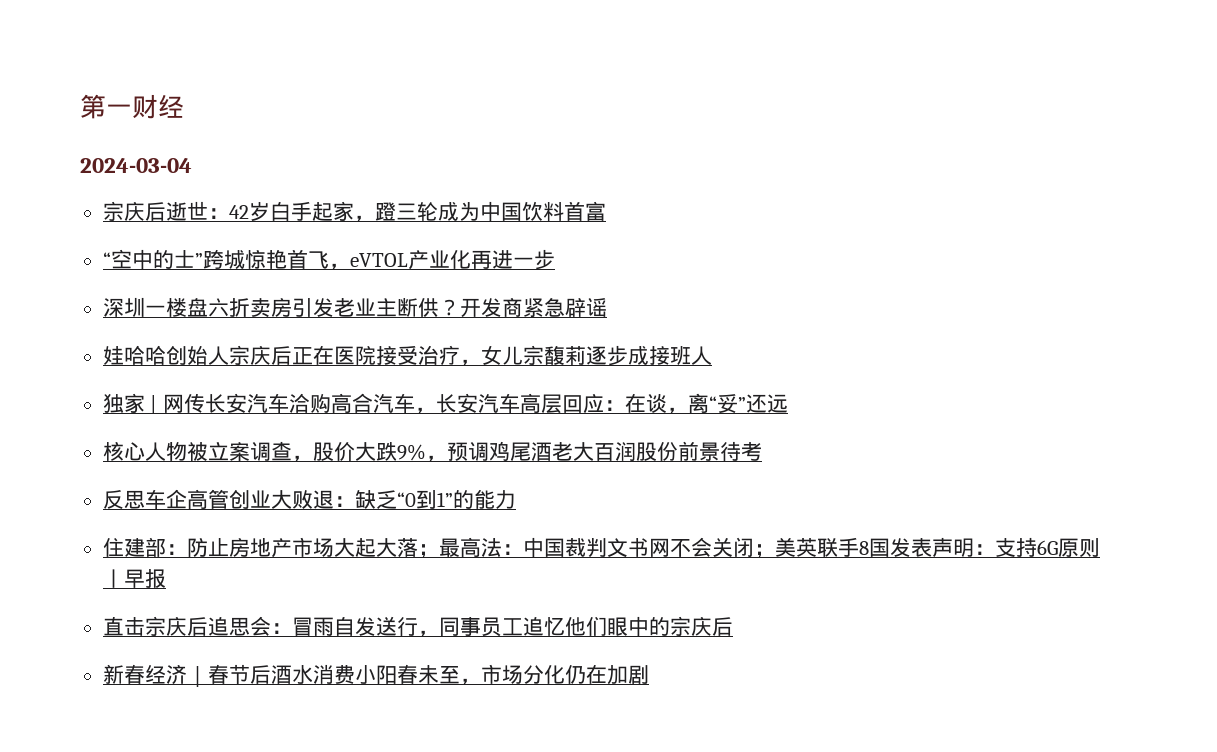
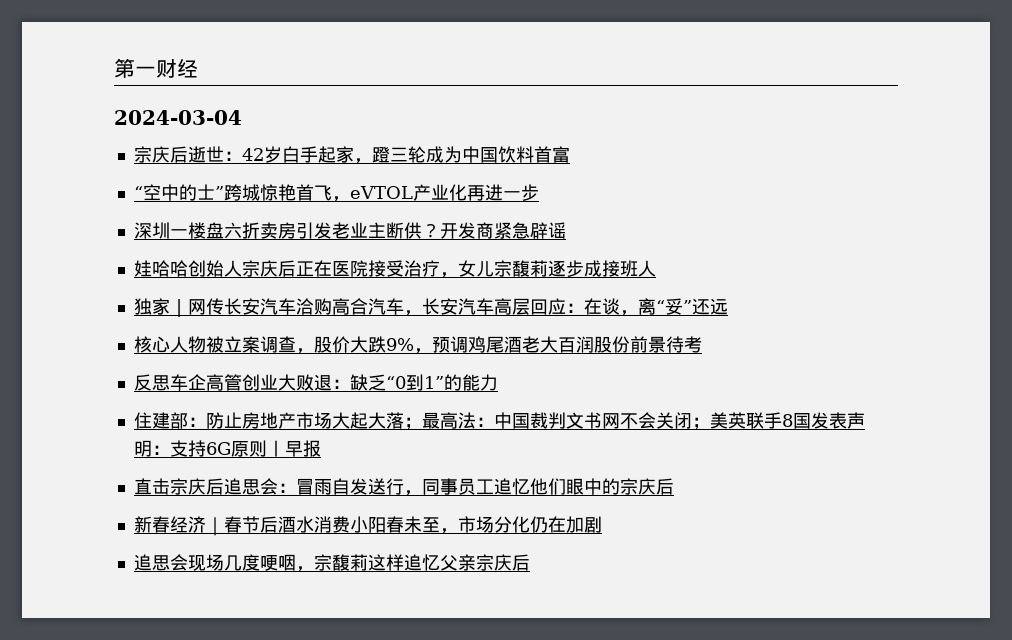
(649, 674) none -> [133,554,530,572] // 追思会现场几度哽咽，宗馥莉这样追忆父亲宗庆后

